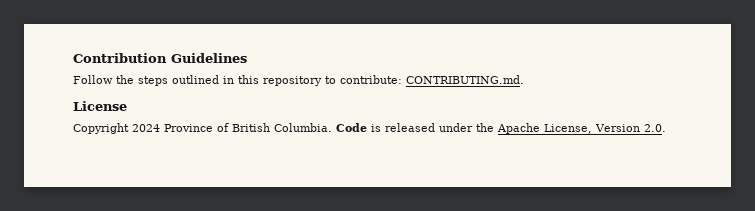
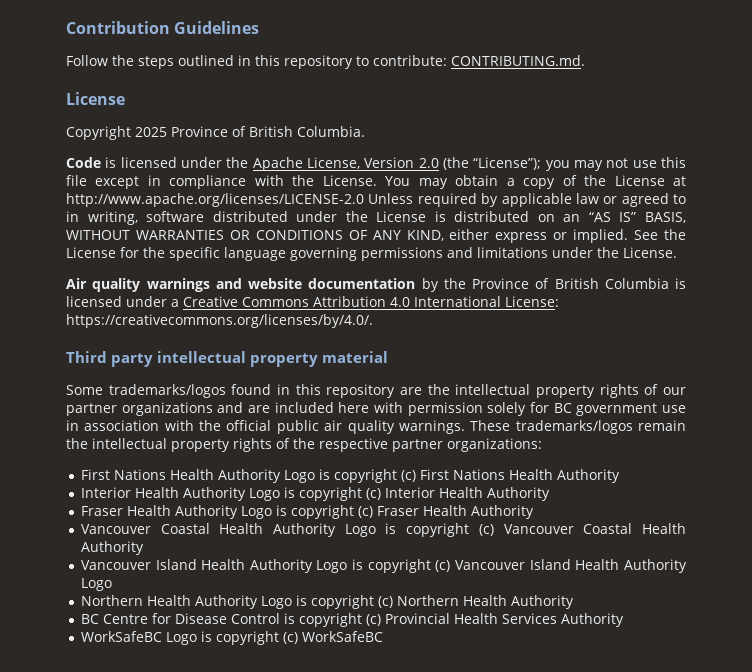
[132,124,160,132] 2024 -> [135,127,167,137] 2025
(332, 127) none -> (365, 131) //
[385,123,435,132] released -> [120,157,177,168] licensed
[644,124,666,132] 2.0. -> [418,157,686,171] [66,175,686,189] [66,193,686,207] [66,211,687,225] [66,229,686,243] [66,247,677,261] [66,278,686,292] [66,296,559,307] [66,314,373,328] [66,351,389,367] [66,384,686,398] [66,402,687,416] [66,420,687,434] [66,438,542,452] [80,469,620,483] [80,487,550,501] [80,505,534,519] [80,523,686,537] [80,541,144,555] [80,559,687,573] [80,578,112,591] [80,595,574,609] [80,613,624,627] [80,631,383,645] 2.0 (the “License”); you may not use this file except in compliance with the License. You may obtain a copy of the License at http://www.apache.org/licenses/LICENSE-2.0 Unless required by applicable law or agreed to in writing, software distributed under the License is distributed on an “AS IS” BASIS, WITHOUT WARRANTIES OR CONDITIONS OF ANY KIND, either express or implied. See the License for the specific language governing permissions and limitations under the License. // Air quality warnings and website documentation by the Province of British Columbia is licensed under a Creative Commons Attribution 4.0 International License: https://creativecommons.org/licenses/by/4.0/. // Third party intellectual property material // Some trademarks/logos found in this repository are the intellectual property rights of our partner organizations and are included here with permission solely for BC government use in association with the official public air quality warnings. These trademarks/logos remain the intellectual property rights of the respective partner organizations: // First Nations Health Authority Logo is copyright (c) First Nations Health Authority // Interior Health Authority Logo is copyright (c) Interior Health Authority // Fraser Health Authority Logo is copyright (c) Fraser Health Authority // Vancouver Coastal Health Authority Logo is copyright (c) Vancouver Coastal Health Authority // Vancouver Island Health Authority Logo is copyright (c) Vancouver Island Health Authority Logo // Northern Health Authority Logo is copyright (c) Northern Health Authority // BC Centre for Disease Control is copyright (c) Provincial Health Services Authority // WorkSafeBC Logo is copyright (c) WorkSafeBC

